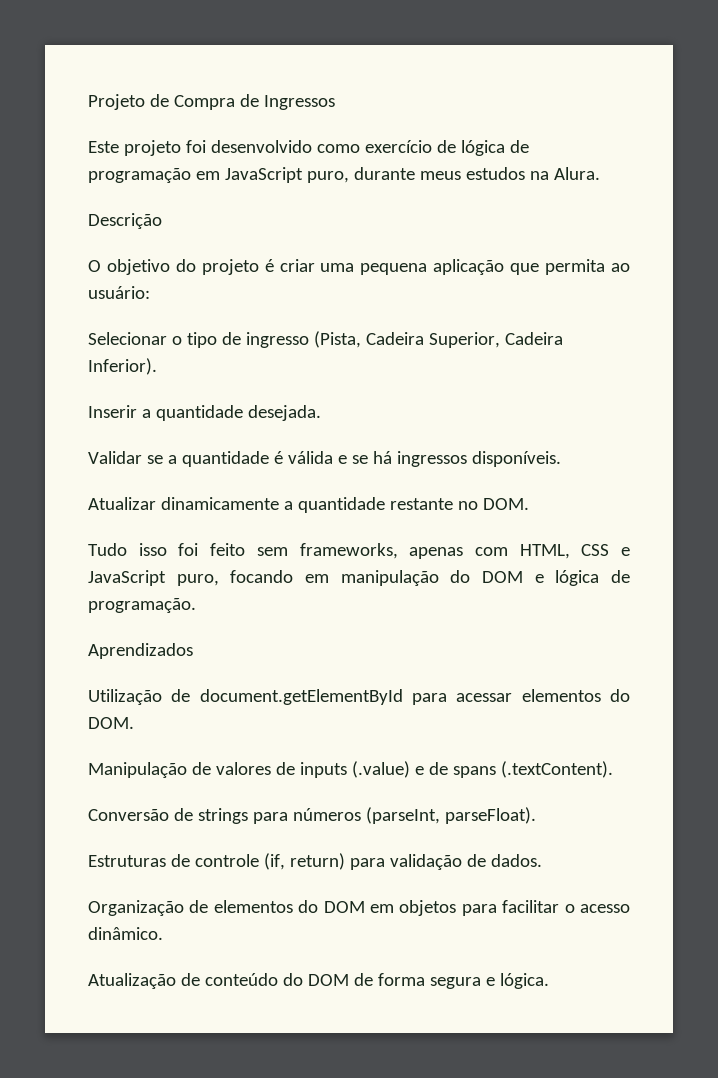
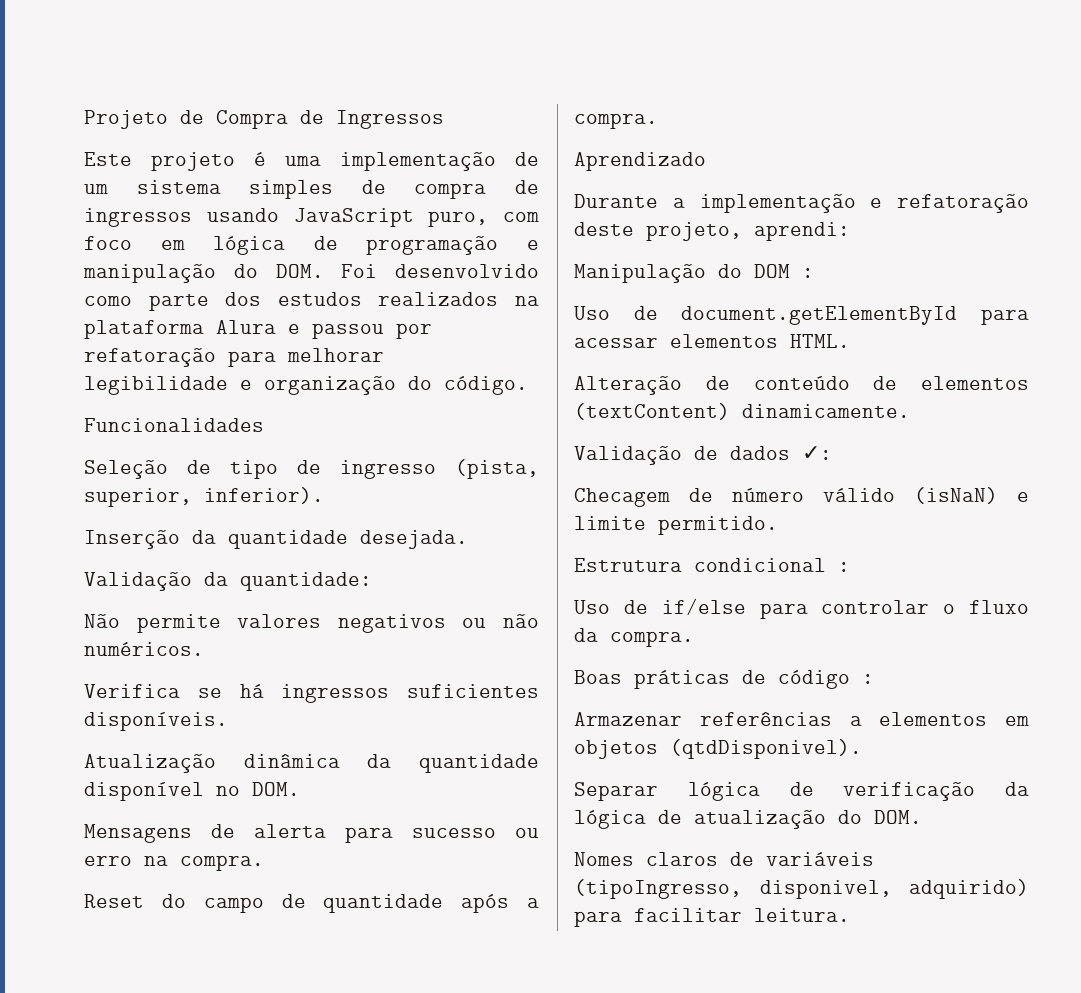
[185,140,529,156] [88,167,600,183] [88,213,162,229] [88,259,630,275] [88,286,150,299] [88,331,563,348] [88,358,157,375] [88,405,321,421] [88,451,347,467] foi desenvolvido como exercício de lógica de programação em JavaScript puro, durante meus estudos na Alura. // Descrição // O objetivo do projeto é criar uma pequena aplicação que permita ao usuário: // Selecionar o tipo de ingresso (Pista, Cadeira Superior, Cadeira Inferior). // Inserir a quantidade desejada. // Validar se a quantidade é válida e -> [254,152,539,171] [84,180,539,199] [84,208,539,227] [84,236,539,255] [83,264,539,283] [84,292,539,311] [84,320,432,339] [84,348,384,367] [84,376,528,395] [84,418,264,432] [84,459,539,479] [84,487,324,507] [84,530,468,549] [84,572,372,591] [84,614,539,633] [84,642,204,656] [84,684,180,698] é uma implementação de um sistema simples de compra de ingressos usando JavaScript puro, com foco em lógica de programação e manipulação do DOM. Foi desenvolvido como parte dos estudos realizados na plataforma Alura e passou por refatoração para melhorar legibilidade e organização do código. // Funcionalidades // Seleção de tipo de ingresso (pista, superior, inferior). // Inserção da quantidade desejada. // Validação da quantidade: // Não permite valores negativos ou não numéricos. // Verifica
(467, 459) none -> [407,684,539,698] suficientes
[88,497,529,513] [88,543,630,559] [88,570,630,586] [88,598,196,613] [88,643,193,659] [88,689,162,705] Atualizar dinamicamente a quantidade restante no DOM. // Tudo isso foi feito sem frameworks, apenas com HTML, CSS e JavaScript puro, focando em manipulação do DOM e lógica de programação. // Aprendizados // Utilização -> [84,753,539,773] [84,782,300,801] [84,824,539,843] [84,855,264,871] [84,894,539,913] [574,113,658,129] [574,152,706,171] [574,194,1029,213] [574,222,850,241] [574,264,814,283] [574,306,610,320] Atualização dinâmica da quantidade disponível no DOM. // Mensagens de alerta para sucesso ou erro na compra. // Reset do campo de quantidade após a compra. // Aprendizado // Durante a implementação e refatoração deste projeto, aprendi: // Manipulação do DOM : // Uso
[609,689,630,702] [88,717,134,729] [88,761,613,778] [88,807,536,824] [88,853,542,870] [88,900,630,916] [88,927,163,940] [88,973,549,989] do DOM. // Manipulação de valores de inputs (.value) e de spans (.textContent). // Conversão de strings para números (parseInt, parseFloat). // Estruturas de controle (if, return) para validação de dados. // Organização de elementos do DOM em objetos para facilitar o acesso dinâmico. // Atualização de conteúdo do DOM de forma segura e lógica. -> [790,334,850,348] [574,376,1029,395] [574,403,910,420] [574,446,832,465] [574,487,1029,507] [574,516,778,535] [574,558,850,572] [574,598,1029,619] [574,628,694,647] [574,670,874,689] [574,711,1029,726] [574,739,862,759] [574,782,1029,801] [574,810,922,829] [574,852,874,866] [574,879,1029,899] [574,908,850,927] HTML. // Alteração de conteúdo de elementos (textContent) dinamicamente. // Validação de dados ✓: // Checagem de número válido (isNaN) e limite permitido. // Estrutura condicional : // Uso de if/else para controlar o fluxo da compra. // Boas práticas de código : // Armazenar referências a elementos em objetos (qtdDisponivel). // Separar lógica de verificação da lógica de atualização do DOM. // Nomes claros de variáveis (tipoIngresso, disponivel, adquirido) para facilitar leitura.

